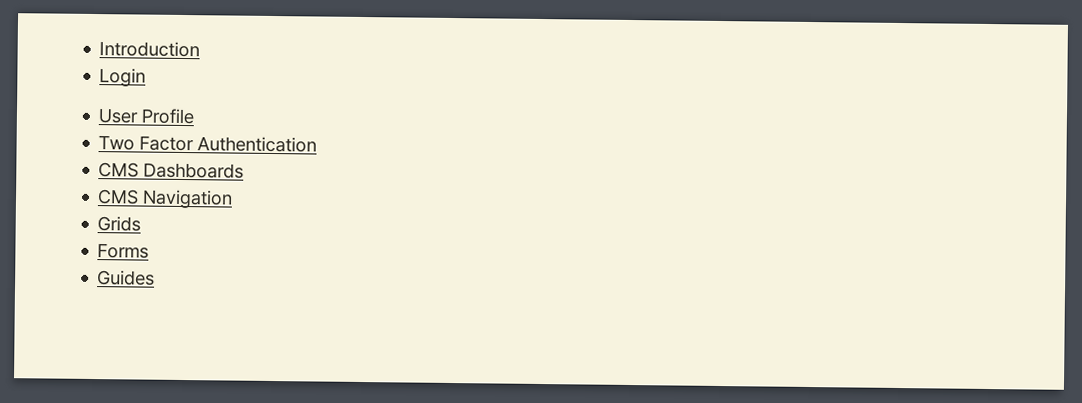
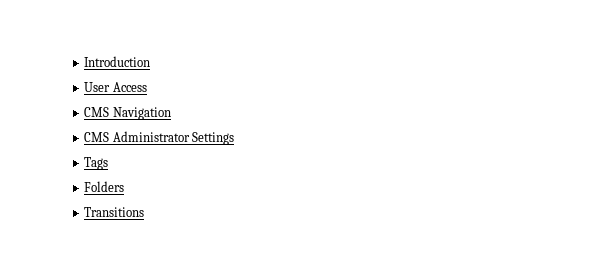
[99,68,147,87] // Login -> (151, 61) none
[141,108,196,125] [98,135,318,153] [98,162,245,179] [97,189,234,209] [97,216,142,232] [97,243,150,259] [97,270,156,286] Profile // Two Factor Authentication // CMS Dashboards // CMS Navigation // Grids // Forms // Guides -> [112,82,147,92] [84,107,171,120] [84,131,235,145] [84,157,109,170] [84,181,125,192] [84,207,145,217] Access // CMS Navigation // CMS Administrator Settings // Tags // Folders // Transitions

